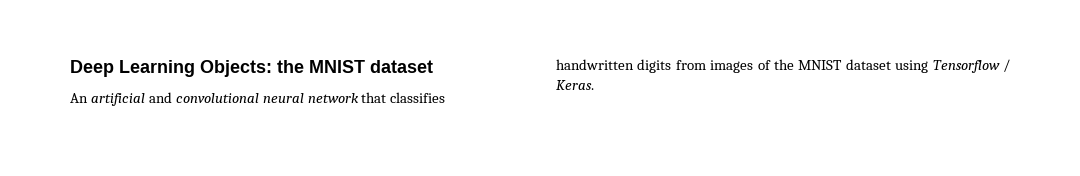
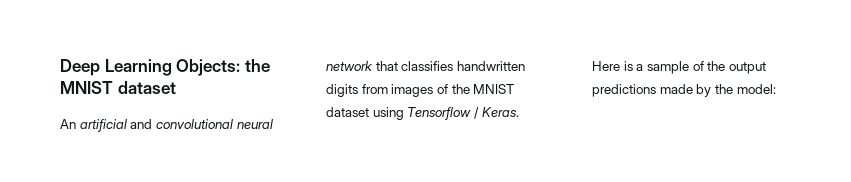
(594, 85) none -> [592,61,766,74] [592,84,776,97] // Here is a sample of the output predictions made by the model:

